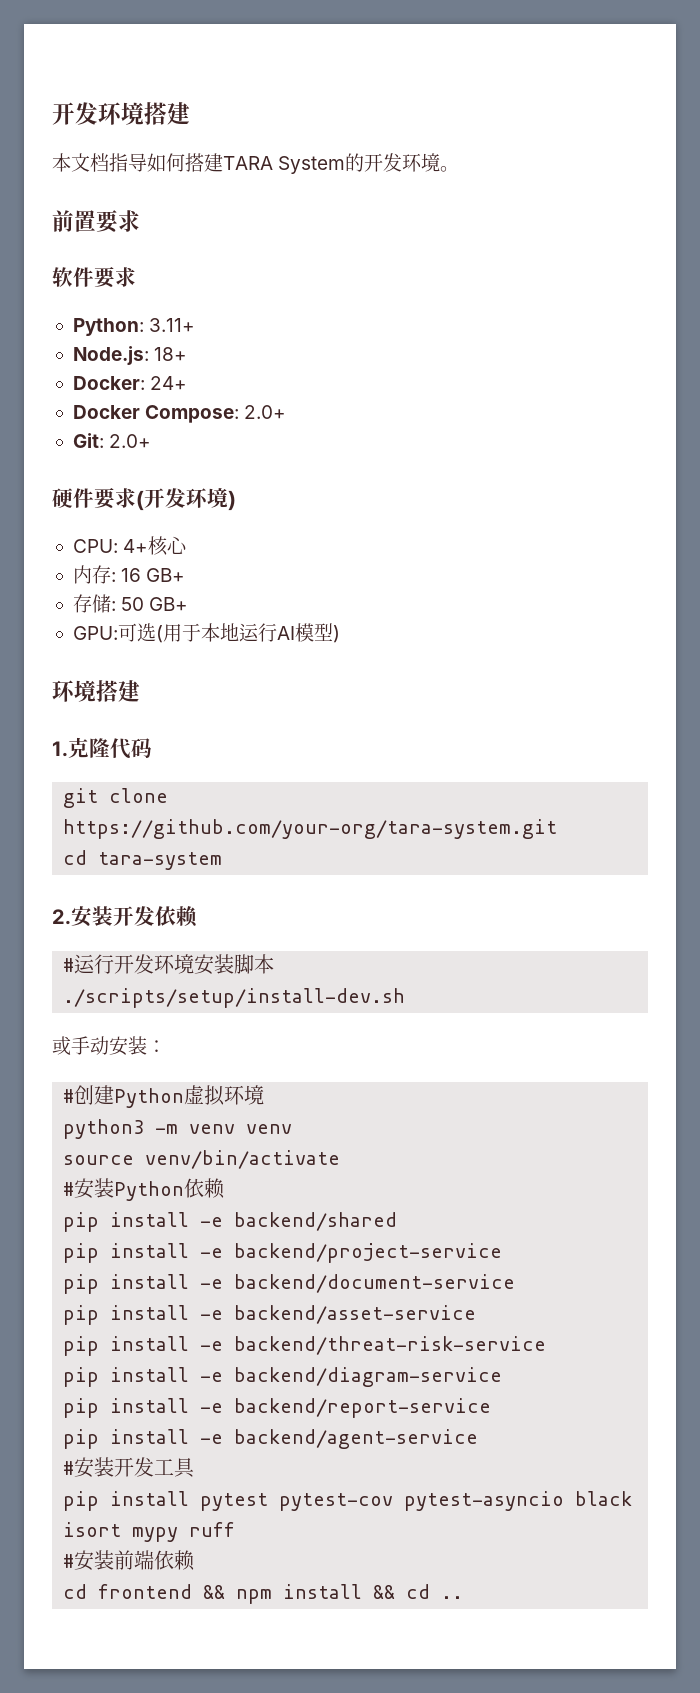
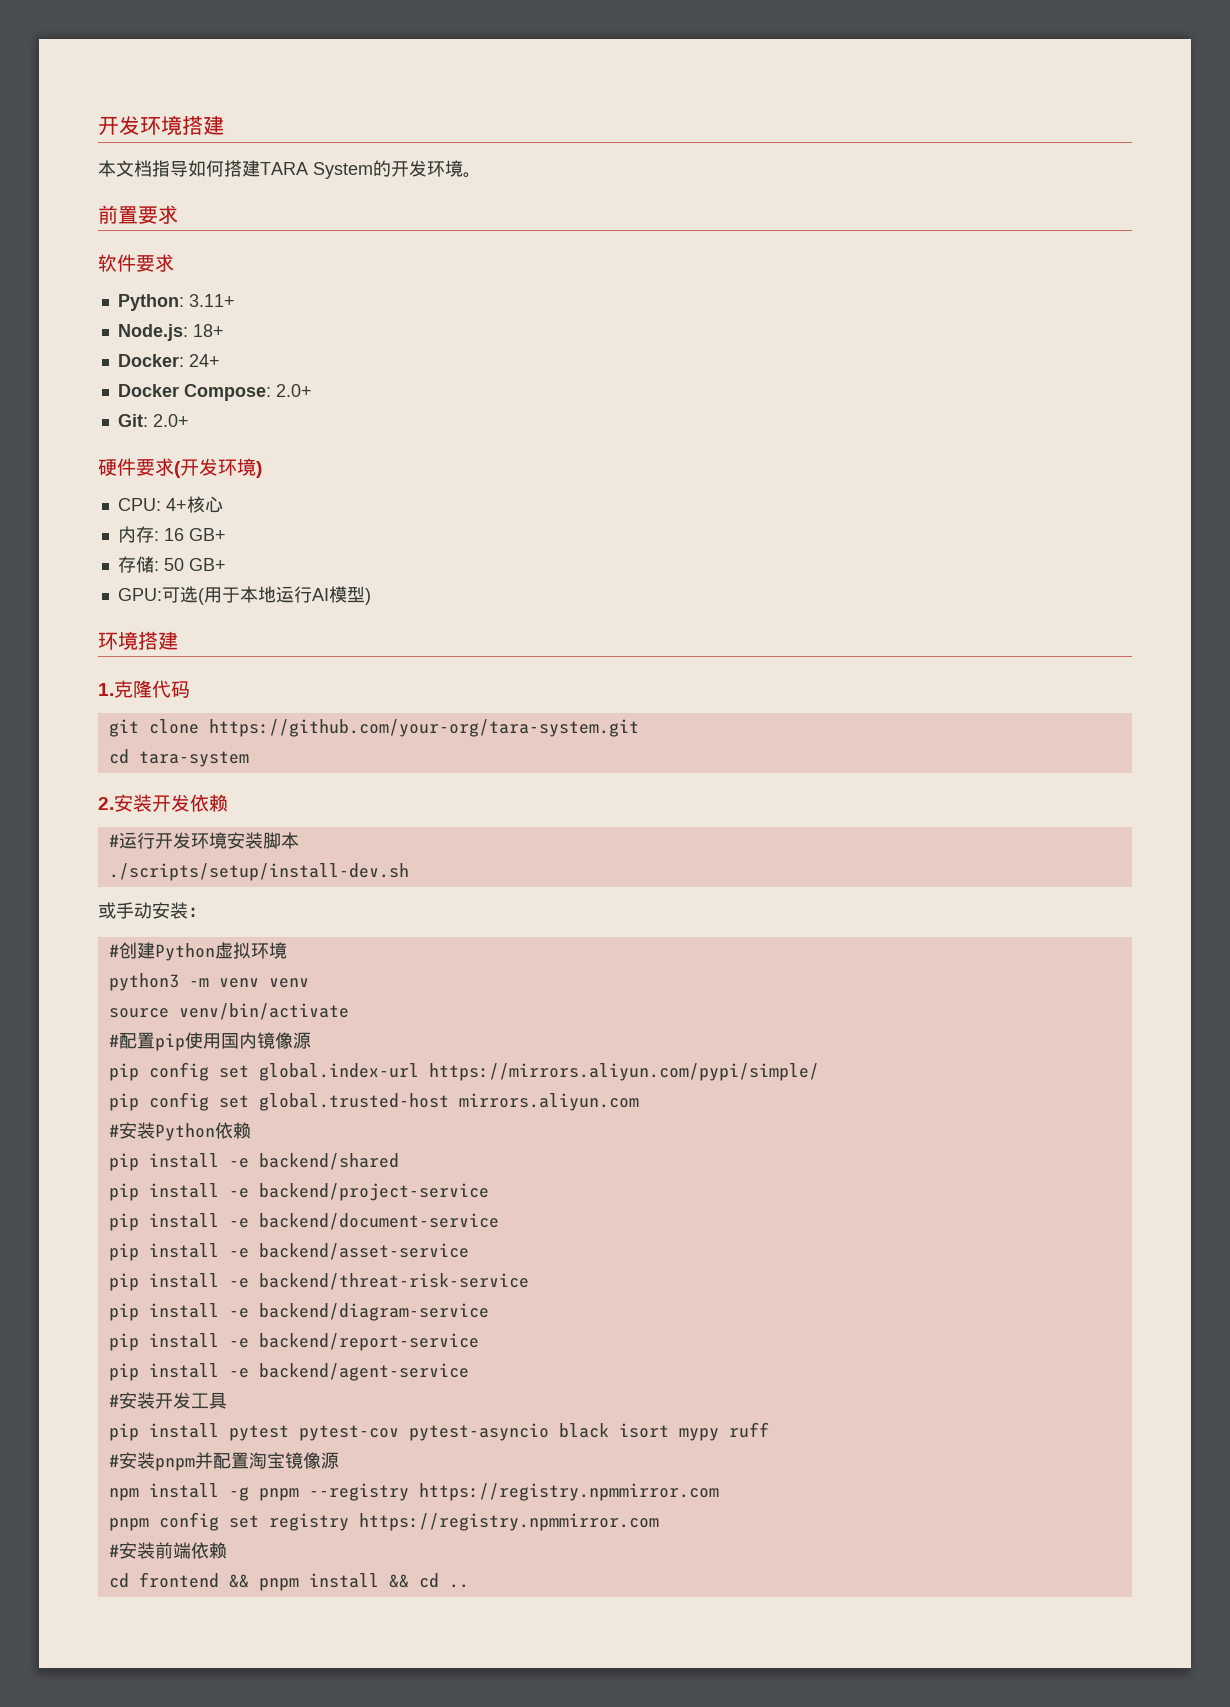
(341, 1159) none -> [108,1032,311,1051] [108,1062,819,1081] [108,1092,639,1111] // #配置pip使用国内镜像源 // pip config set global.index-url https://mirrors.aliyun.com/pypi/simple/ // pip config set global.trusted-host mirrors.aliyun.com
(236, 1529) none -> [108,1452,339,1471] [108,1483,719,1501] [108,1512,659,1531] // #安装pnpm并配置淘宝镜像源 // npm install -g pnpm --registry https://registry.npmmirror.com // pnpm config set registry https://registry.npmmirror.com
[236,1589,273,1604] npm -> [258,1578,299,1591] pnpm

